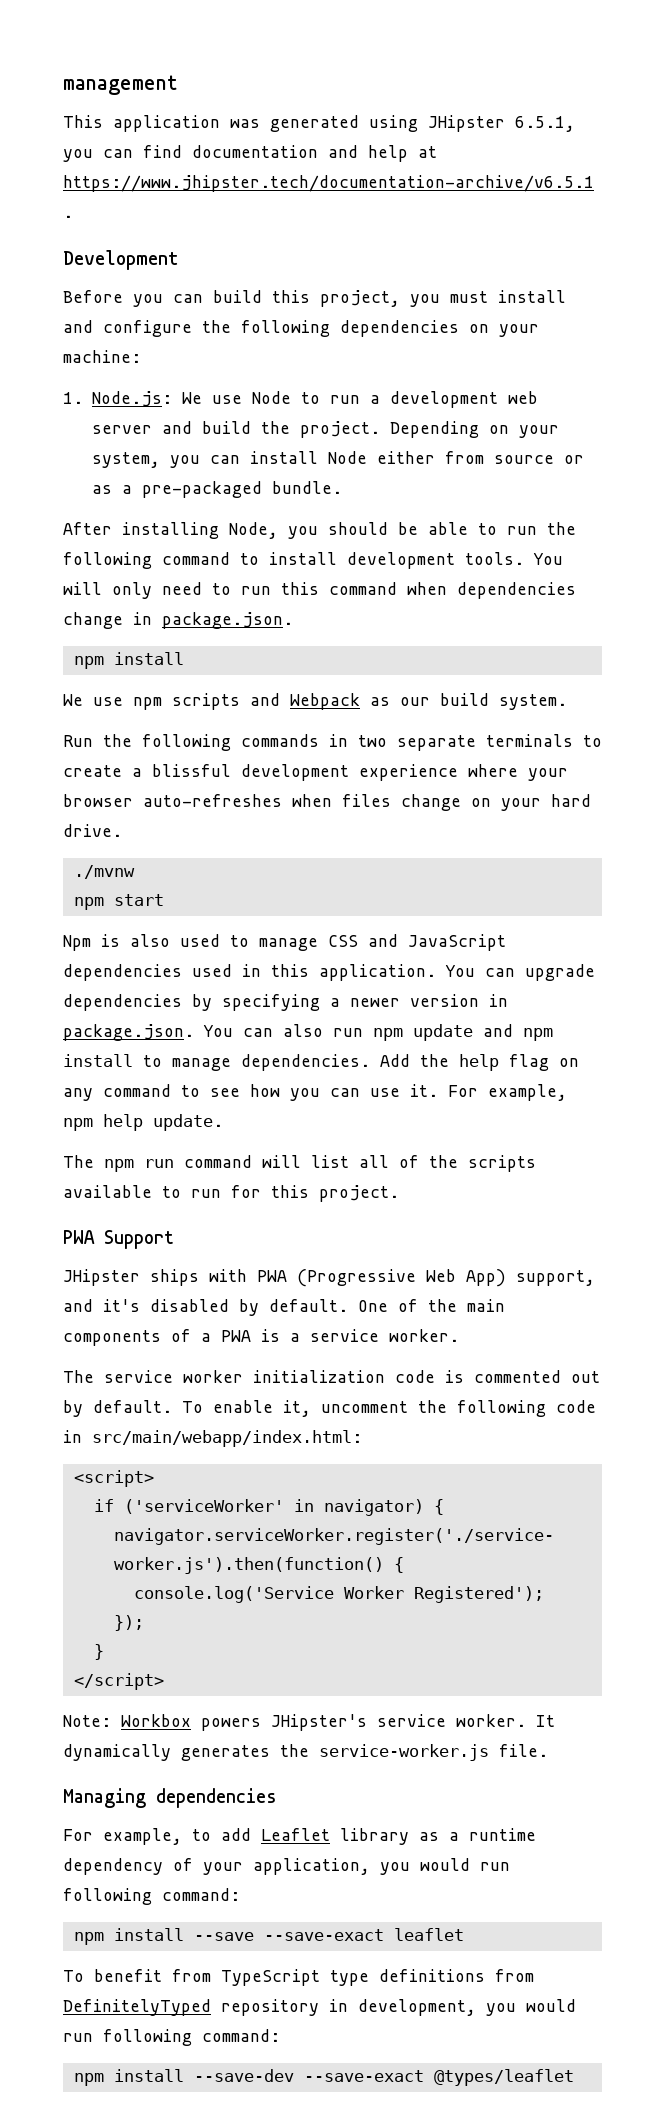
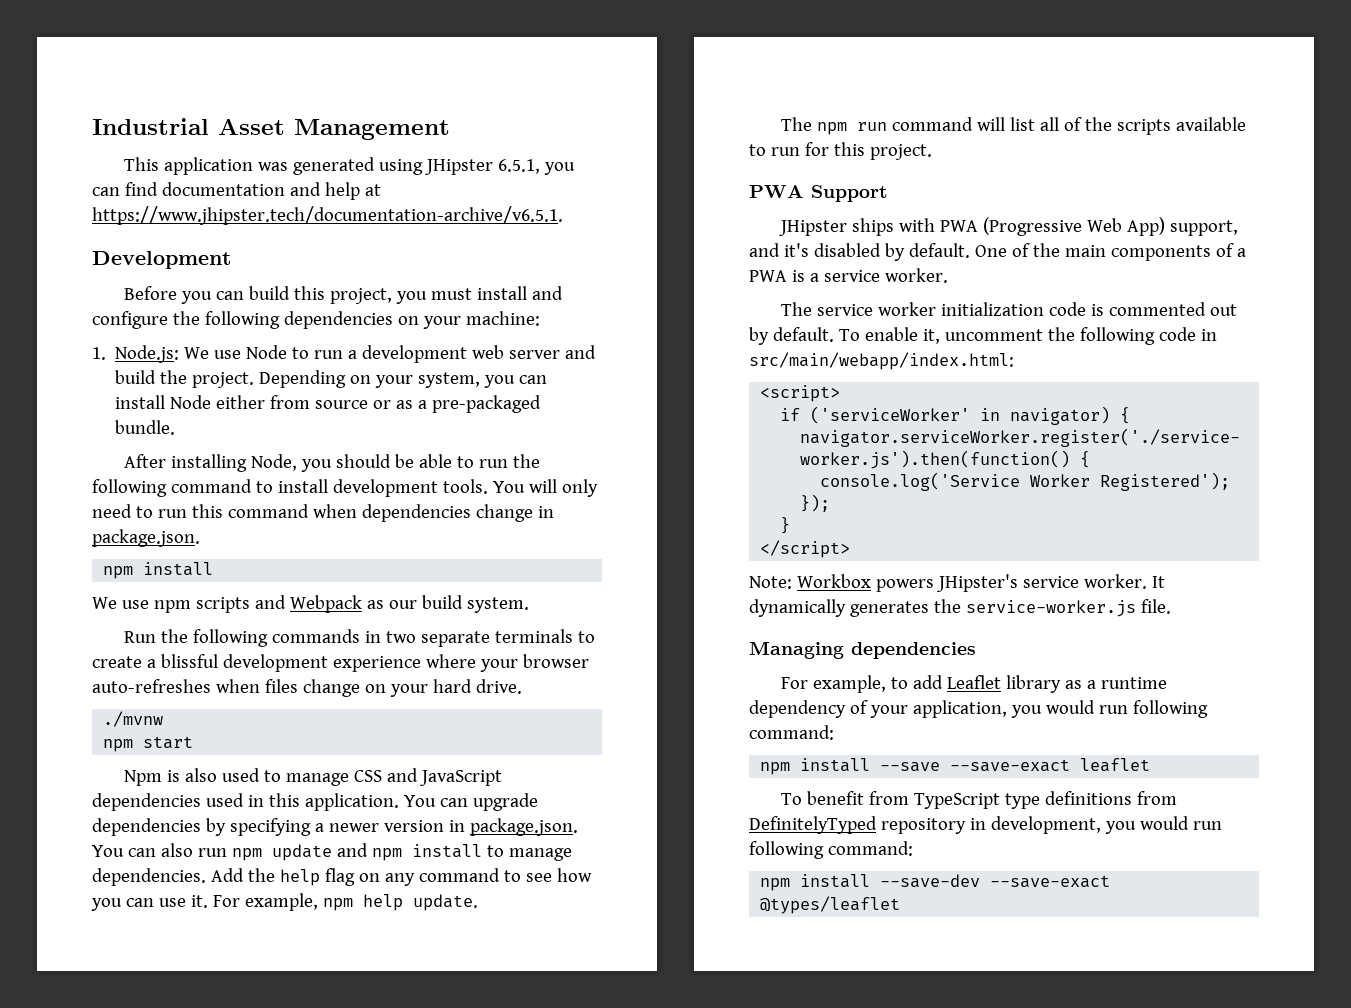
[63,75,178,95] management -> [92,118,450,140] Industrial Asset Management

